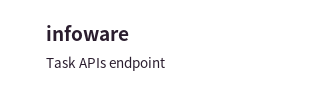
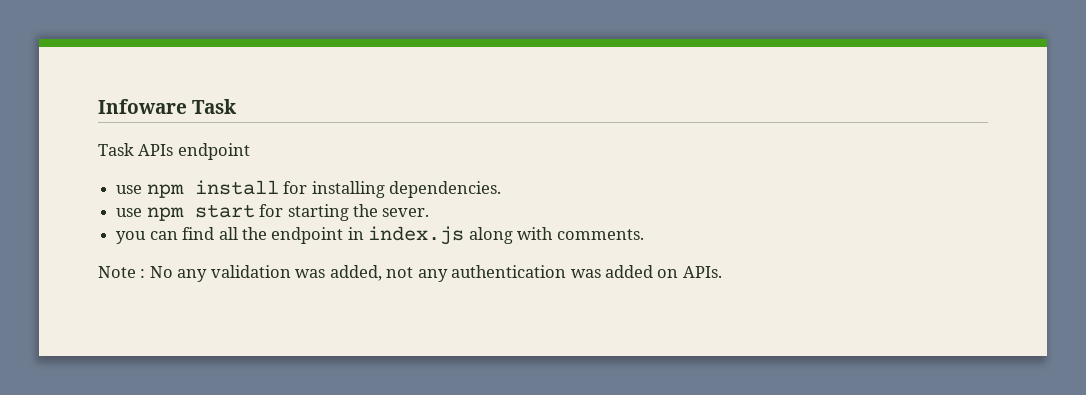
[46,25,129,41] infoware -> [98,99,238,114] Infoware Task
(166, 63) none -> [116,180,501,198] [116,204,430,221] [116,226,644,245] [98,265,722,282] // use npm install for installing dependencies. // use npm start for starting the sever. // you can find all the endpoint in index.js along with comments. // Note : No any validation was added, not any authentication was added on APIs.

